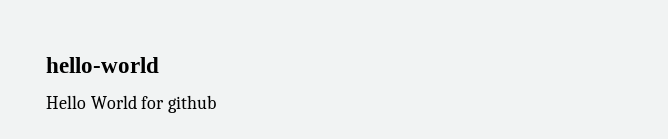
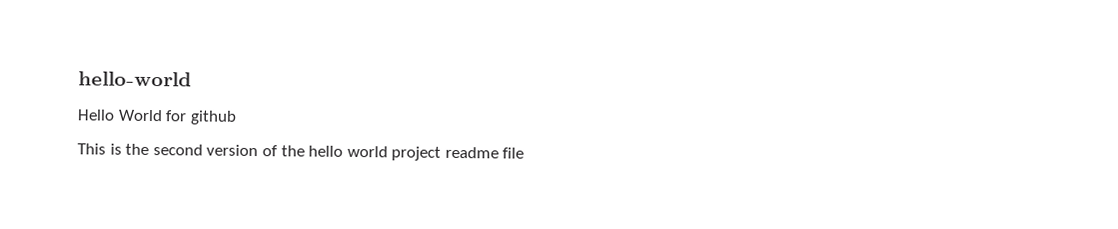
(217, 104) none -> [77,143,525,161] // This is the second version of the hello world project readme file

